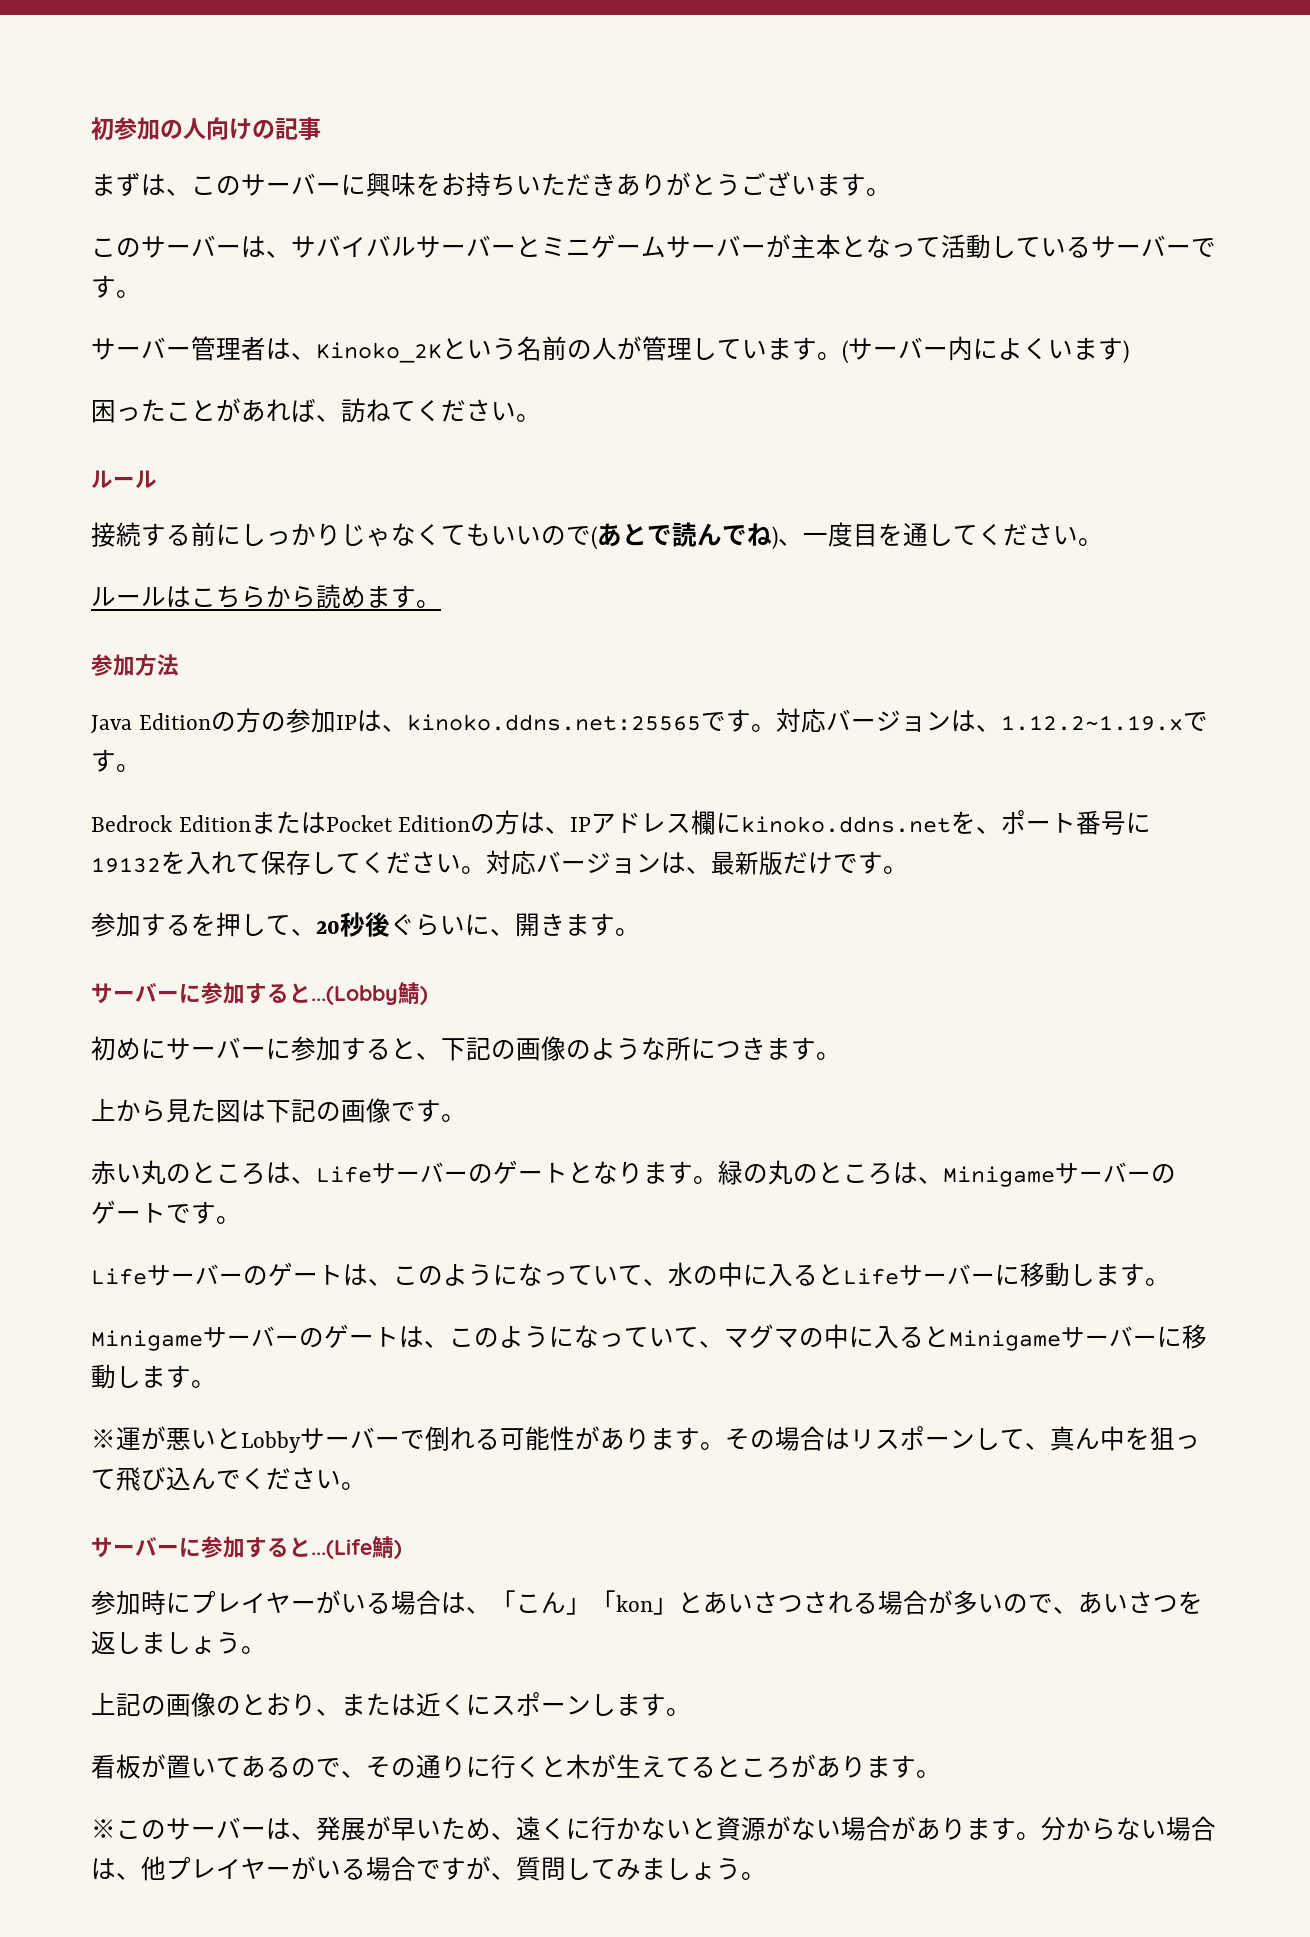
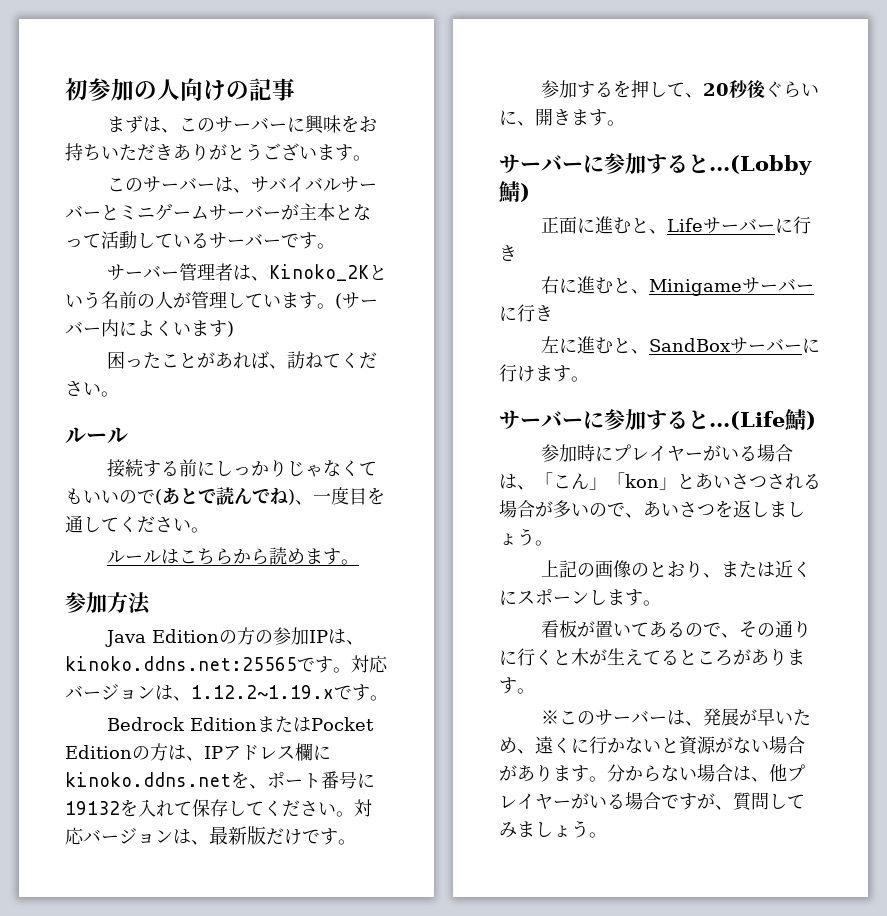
[91,1036,841,1061] [91,1098,466,1123] [91,1160,1176,1187] [91,1200,241,1224] [91,1262,1170,1287] [91,1324,1207,1351] [91,1364,216,1389] [91,1426,1200,1453] [91,1467,366,1491] 初めにサーバーに参加すると、下記の画像のような所につきます。 // 上から見た図は下記の画像です。 // 赤い丸のところは、Lifeサーバーのゲートとなります。緑の丸のところは、Minigameサーバーのゲートです。 // Lifeサーバーのゲートは、このようになっていて、水の中に入るとLifeサーバーに移動します。 // Minigameサーバーのゲートは、このようになっていて、マグマの中に入るとMinigameサーバーに移動します。 // ※運が悪いとLobbyサーバーで倒れる可能性があります。その場合はリスポーンして、真ん中を狙って飛び込んでください。 -> [540,216,811,234] [499,245,517,261] [540,276,814,296] [499,304,553,322] [540,336,820,354] [499,364,589,382] 正面に進むと、Lifeサーバーに行き // 右に進むと、Minigameサーバーに行き // 左に進むと、SandBoxサーバーに行けます。

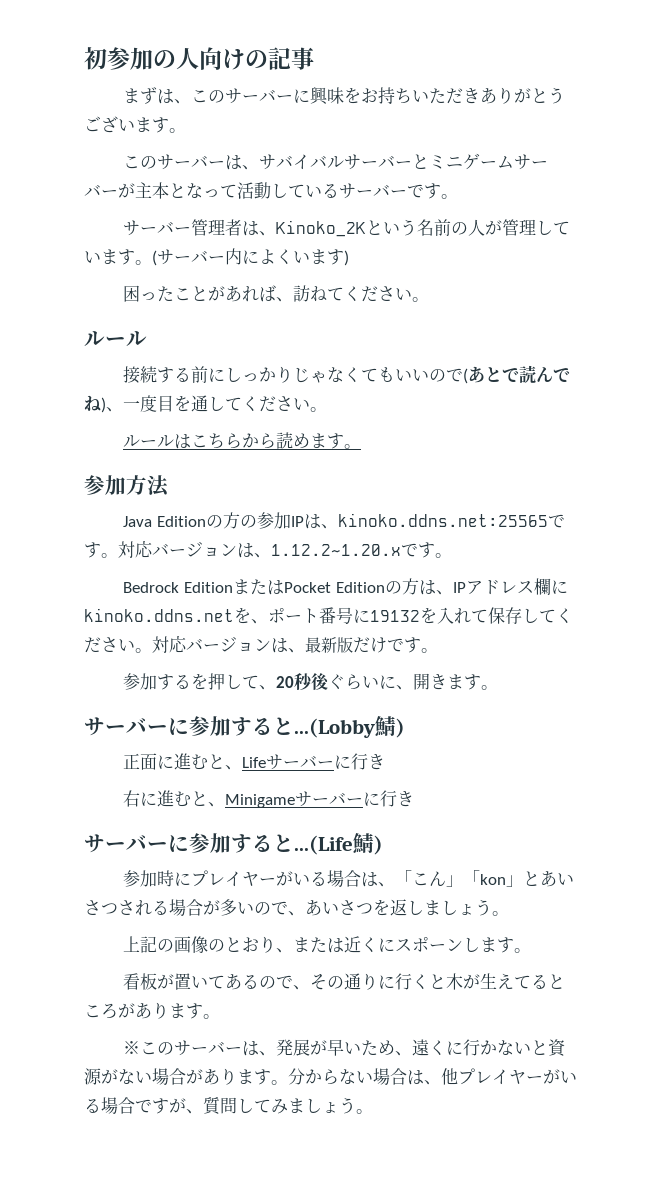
[191,685,334,699] 1.12.2~1.19.x -> [271,544,401,556] 1.12.2~1.20.x
[540,336,820,354] [499,364,589,382] // 左に進むと、SandBoxサーバーに行けます。 -> (415, 799) none

